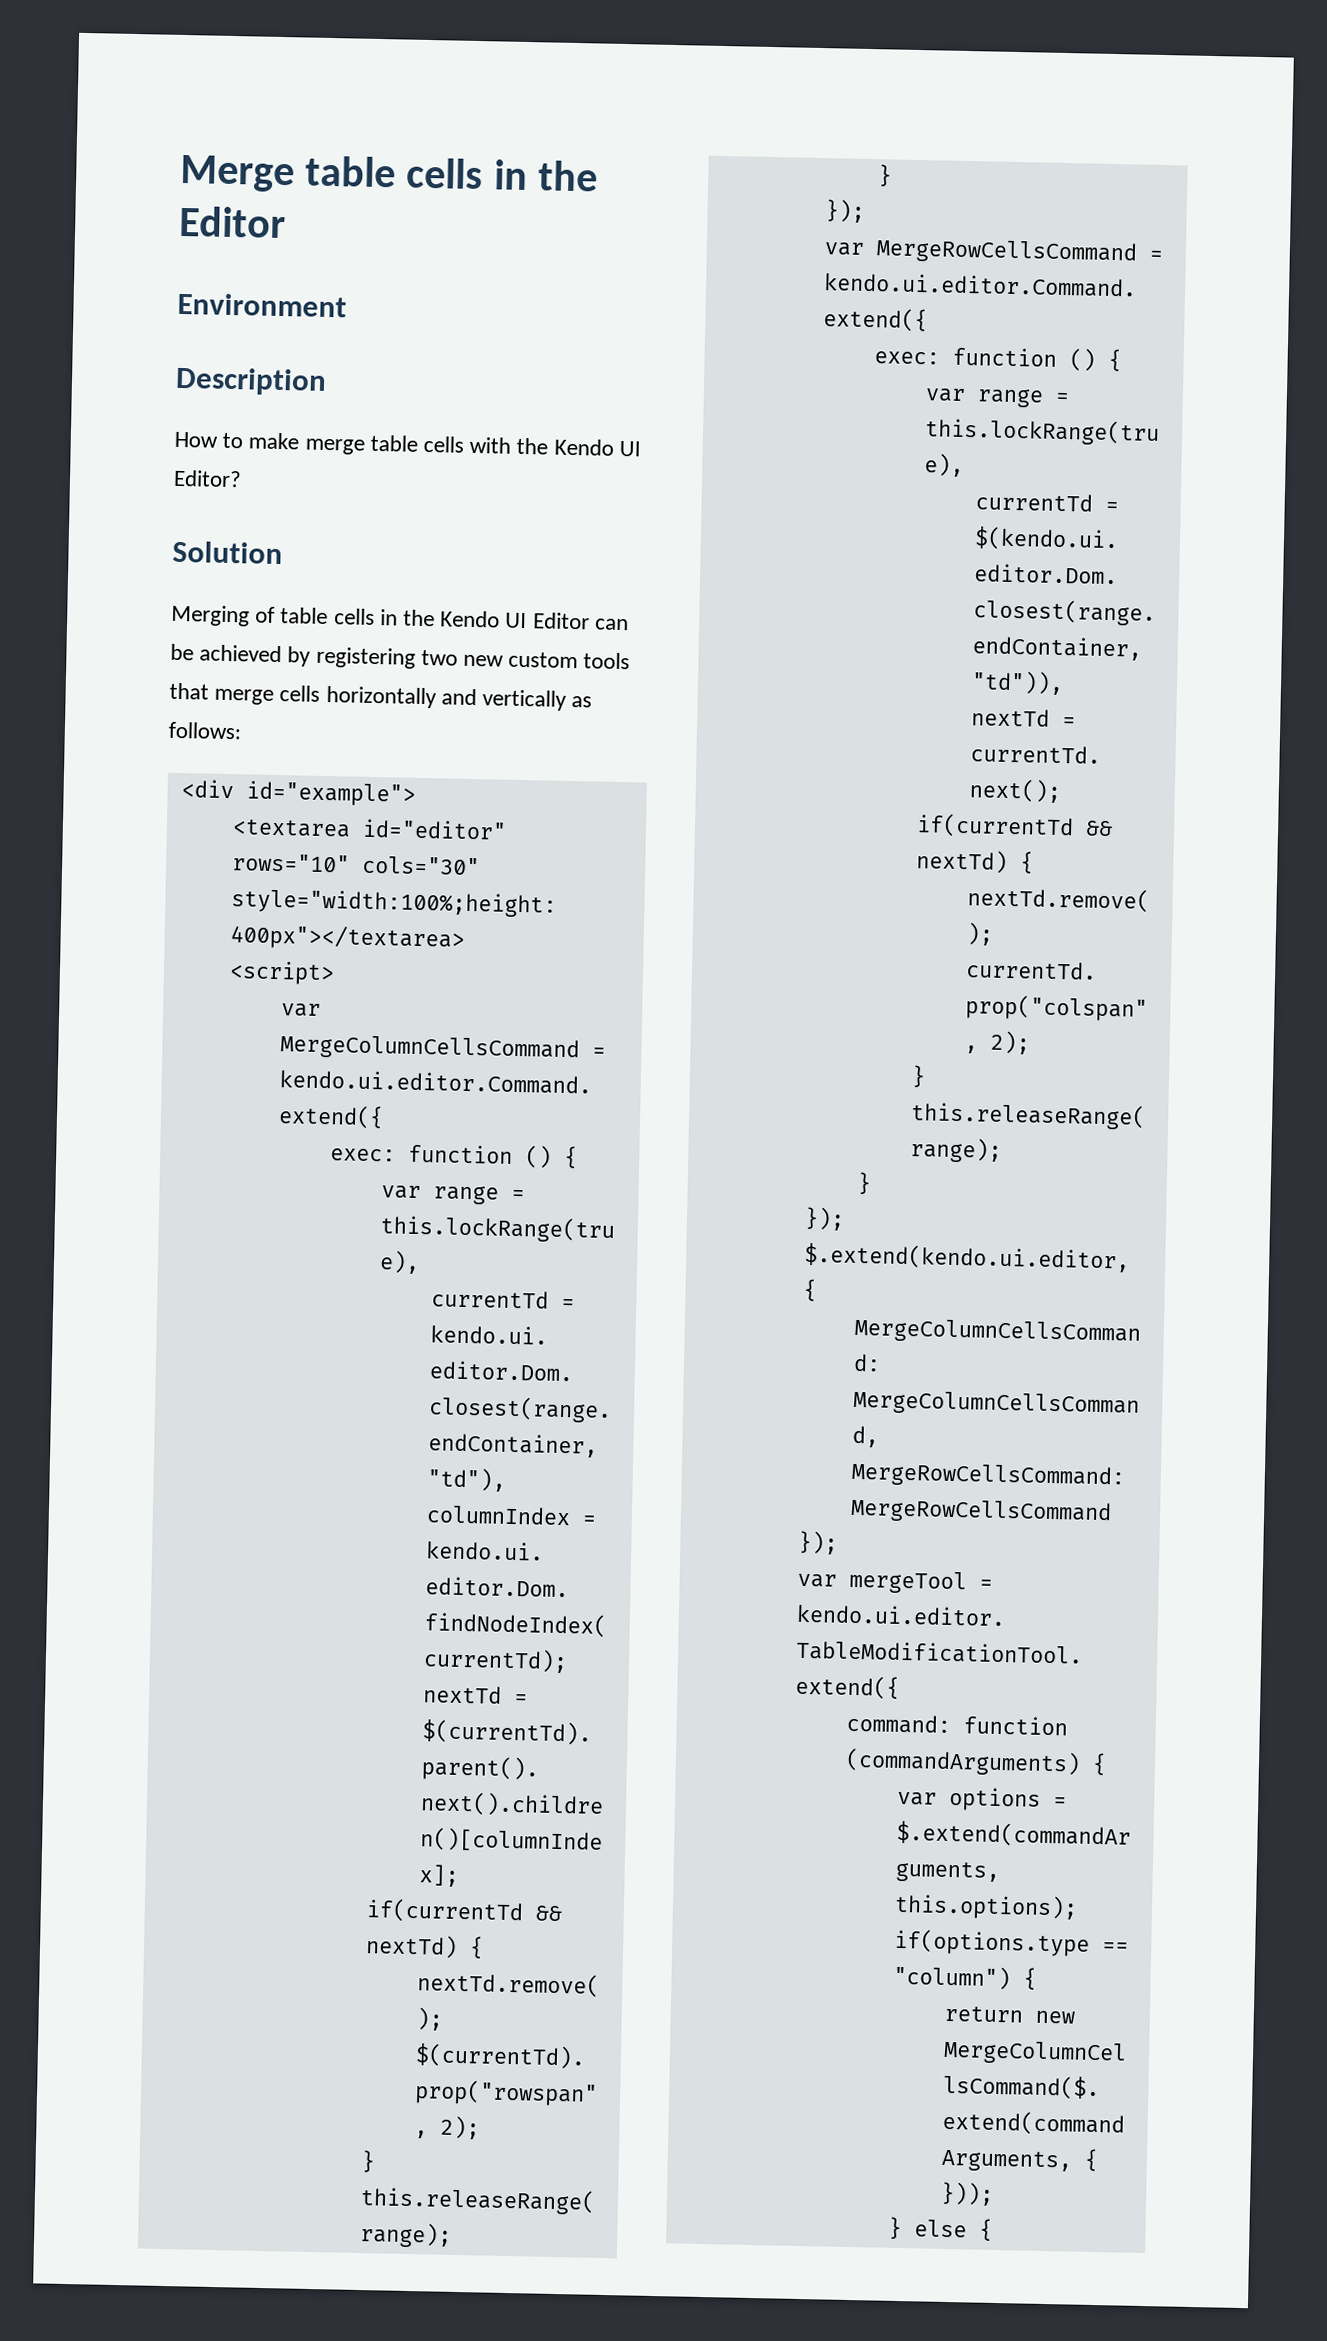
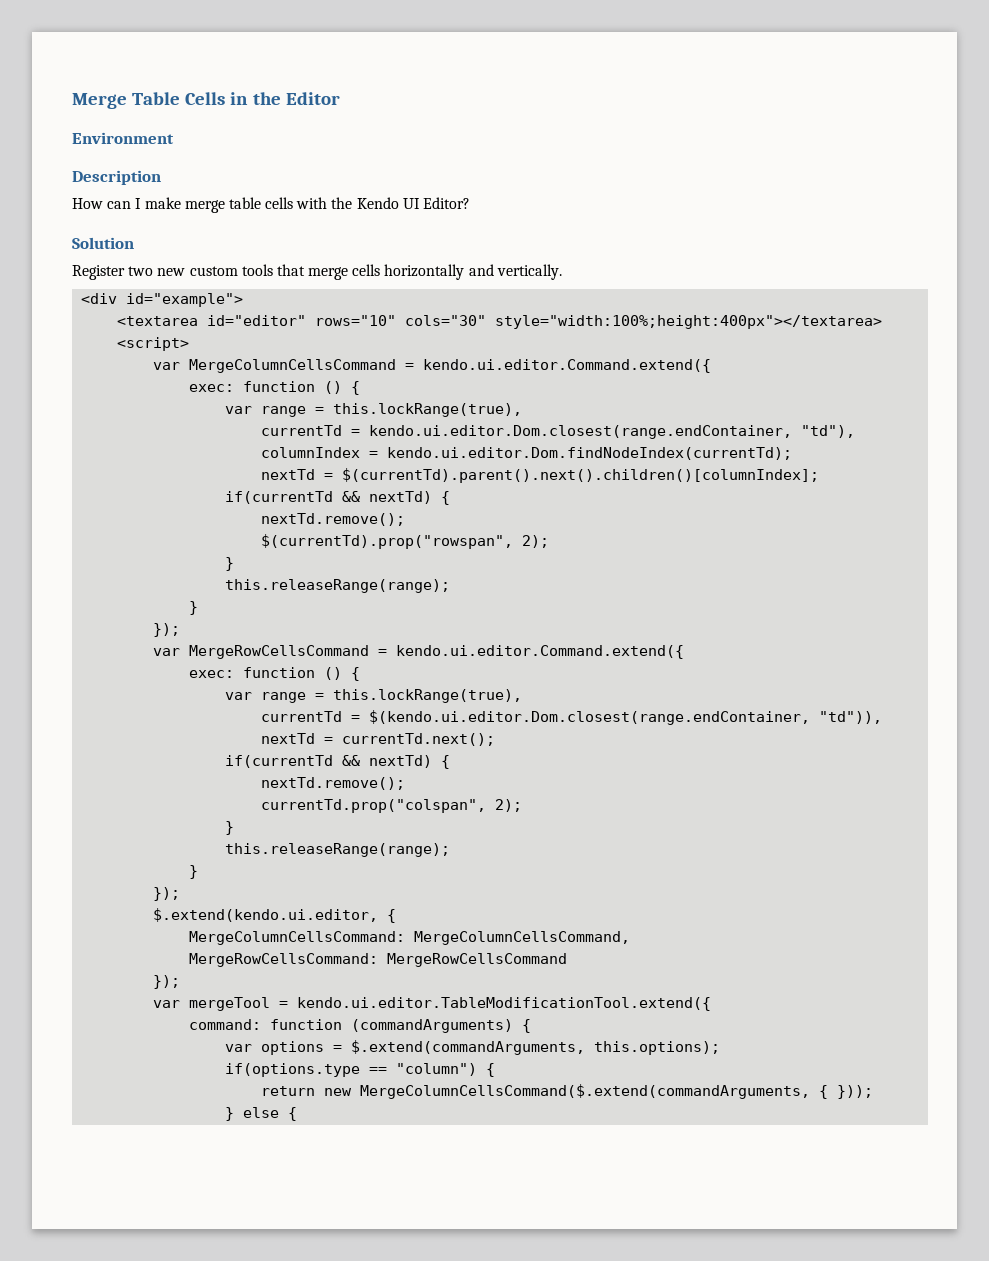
[305,155,484,190] table cells -> [132,92,226,105] Table Cells
[222,432,244,449] to -> [107,198,142,209] can I
[171,604,629,631] [170,643,416,669] Merging of table cells in the Kendo UI Editor can be achieved by registering -> [72,265,125,280] Register
[482,689,593,711] [168,721,242,740] vertically as follows: -> [496,264,562,280] vertically.

